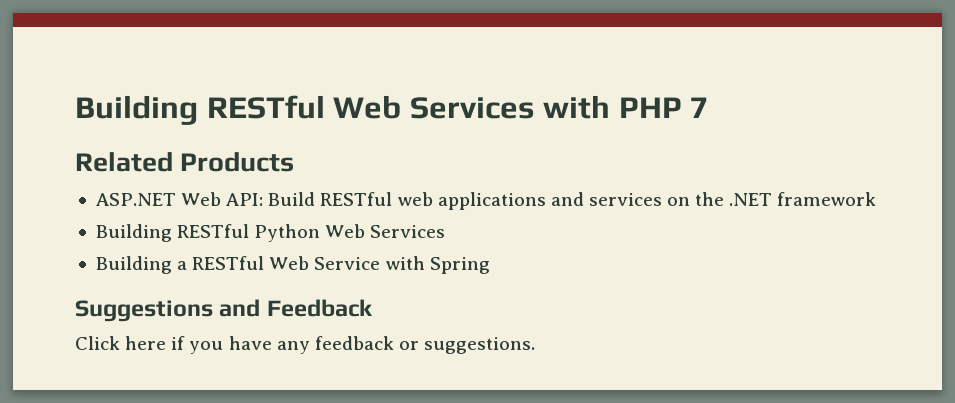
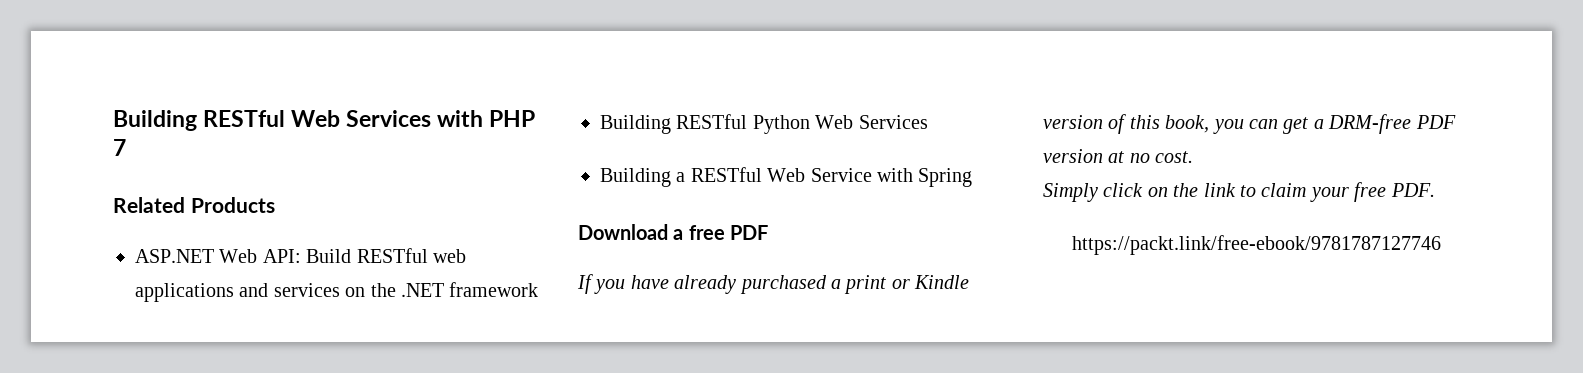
[75,299,373,322] [75,336,536,354] Suggestions and Feedback // Click here if you have any feedback or suggestions. -> [578,224,768,240] [577,274,970,294] [1043,114,1456,134] [1043,149,1194,163] [1043,182,1435,202] [1072,235,1441,255] Download a free PDF // If you have already purchased a print or Kindle version of this book, you can get a DRM-free PDF version at no cost. // Simply click on the link to claim your free PDF. // https://packt.link/free-ebook/9781787127746

